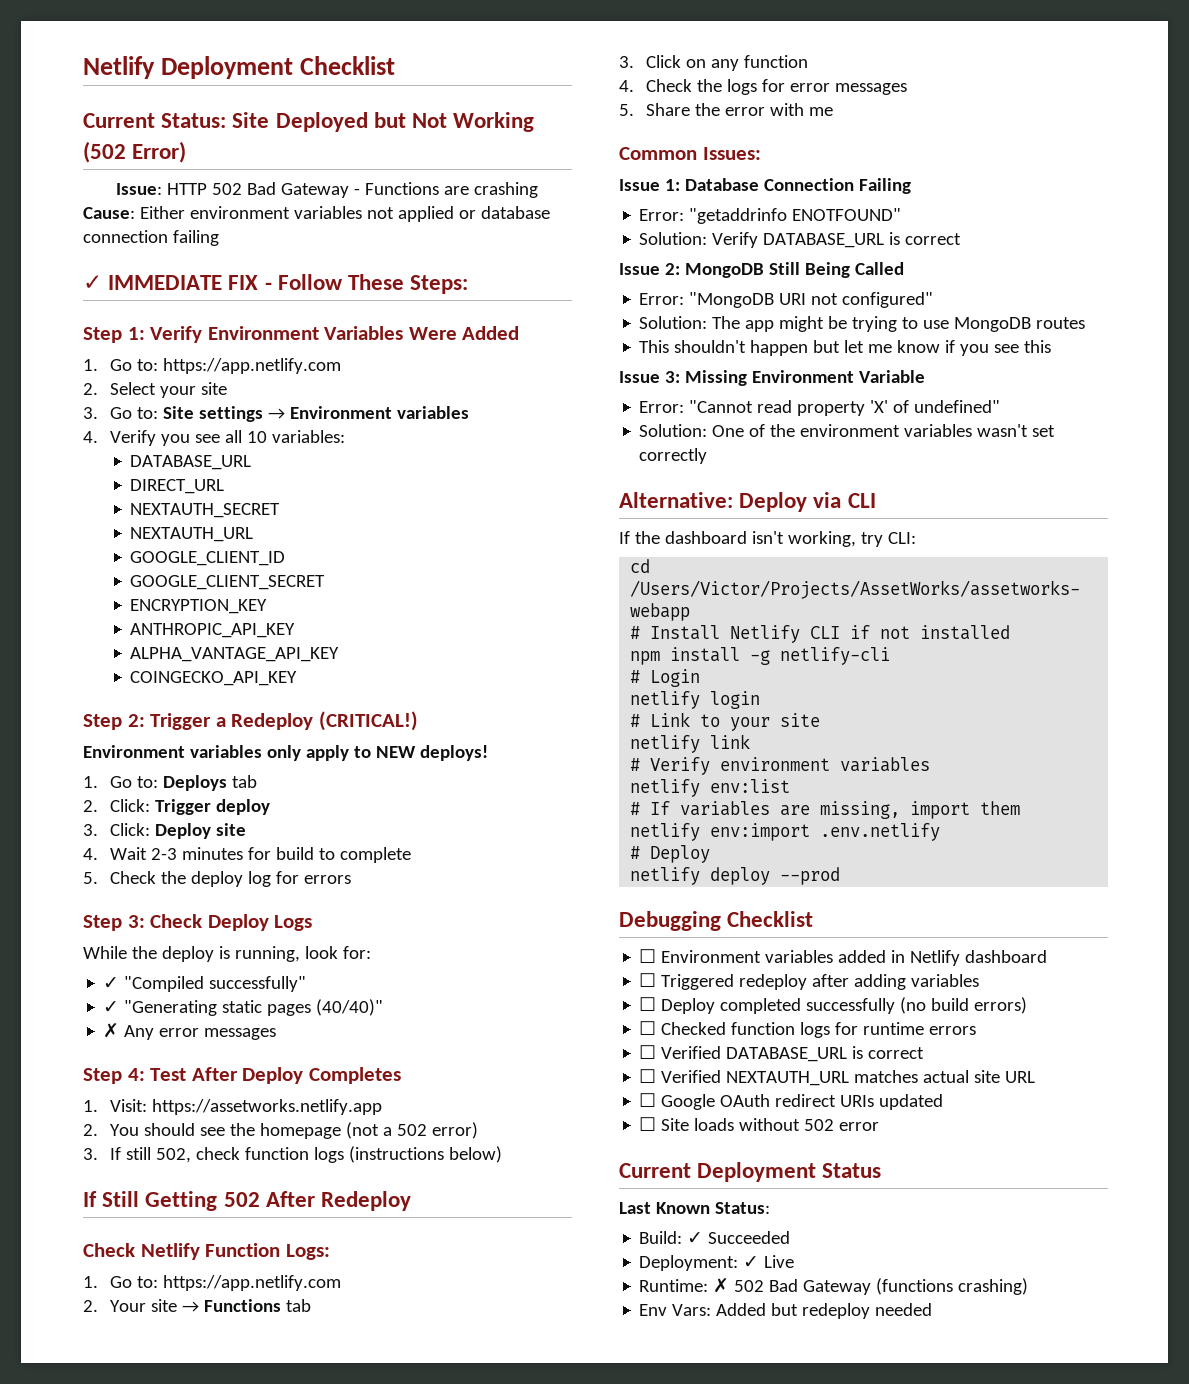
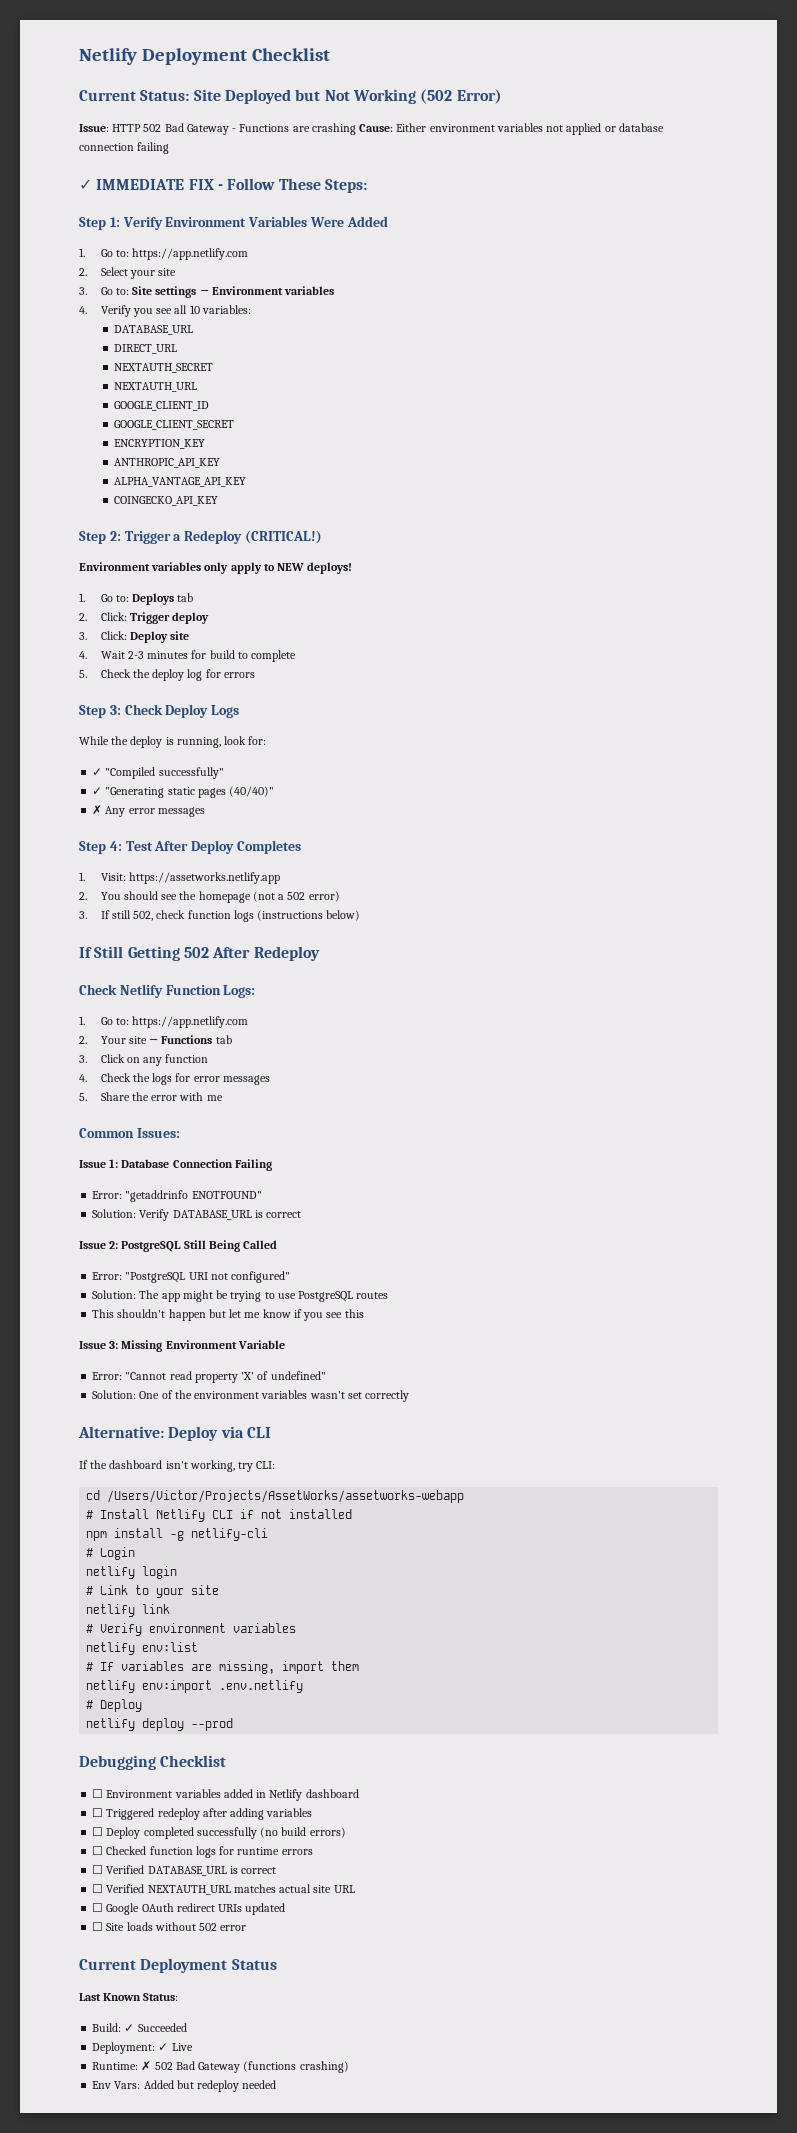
[684,263,764,278] MongoDB -> [121,1241,182,1252] PostgreSQL
[689,292,775,308] "MongoDB -> [125,1272,186,1283] "PostgreSQL
[954,317,1032,332] MongoDB -> [298,1291,354,1302] PostgreSQL

